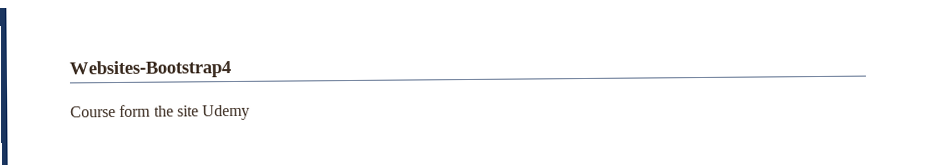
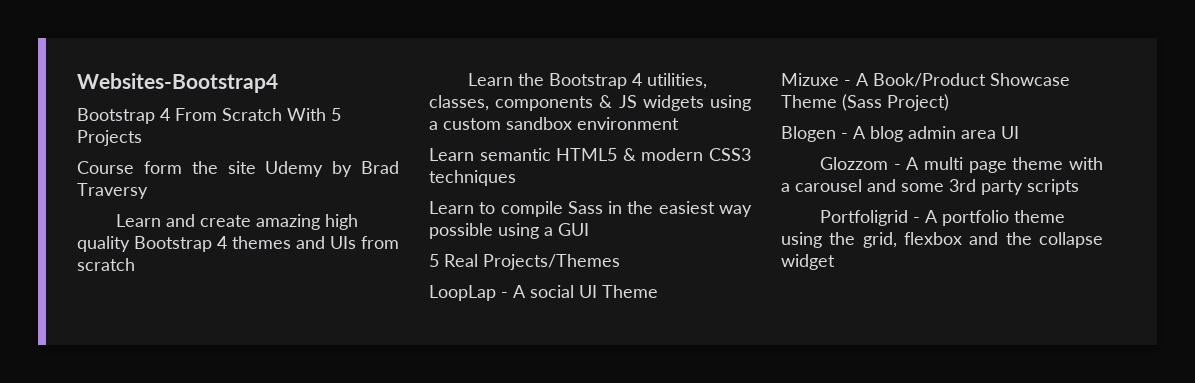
(231, 69) none -> [77,108,341,124] [77,130,142,146] // Bootstrap 4 From Scratch With 5 Projects
(251, 112) none -> [332,161,399,177] [77,183,148,199] [116,214,359,230] [77,236,399,252] [77,258,135,271] [468,73,708,89] [429,95,751,111] [429,117,679,130] [429,148,751,161] [429,170,516,186] [429,201,752,217] [429,223,589,239] [429,254,620,270] [429,285,658,301] [781,73,1070,87] [781,94,949,111] [781,126,1019,142] [820,157,1103,173] [781,179,1079,195] [820,210,1066,226] [781,232,1103,248] [781,254,835,270] by Brad Traversy // Learn and create amazing high quality Bootstrap 4 themes and UIs from scratch // Learn the Bootstrap 4 utilities, classes, components & JS widgets using a custom sandbox environment // Learn semantic HTML5 & modern CSS3 techniques // Learn to compile Sass in the easiest way possible using a GUI // 5 Real Projects/Themes // LoopLap - A social UI Theme // Mizuxe - A Book/Product Showcase Theme (Sass Project) // Blogen - A blog admin area UI // Glozzom - A multi page theme with a carousel and some 3rd party scripts // Portfoligrid - A portfolio theme using the grid, flexbox and the collapse widget

